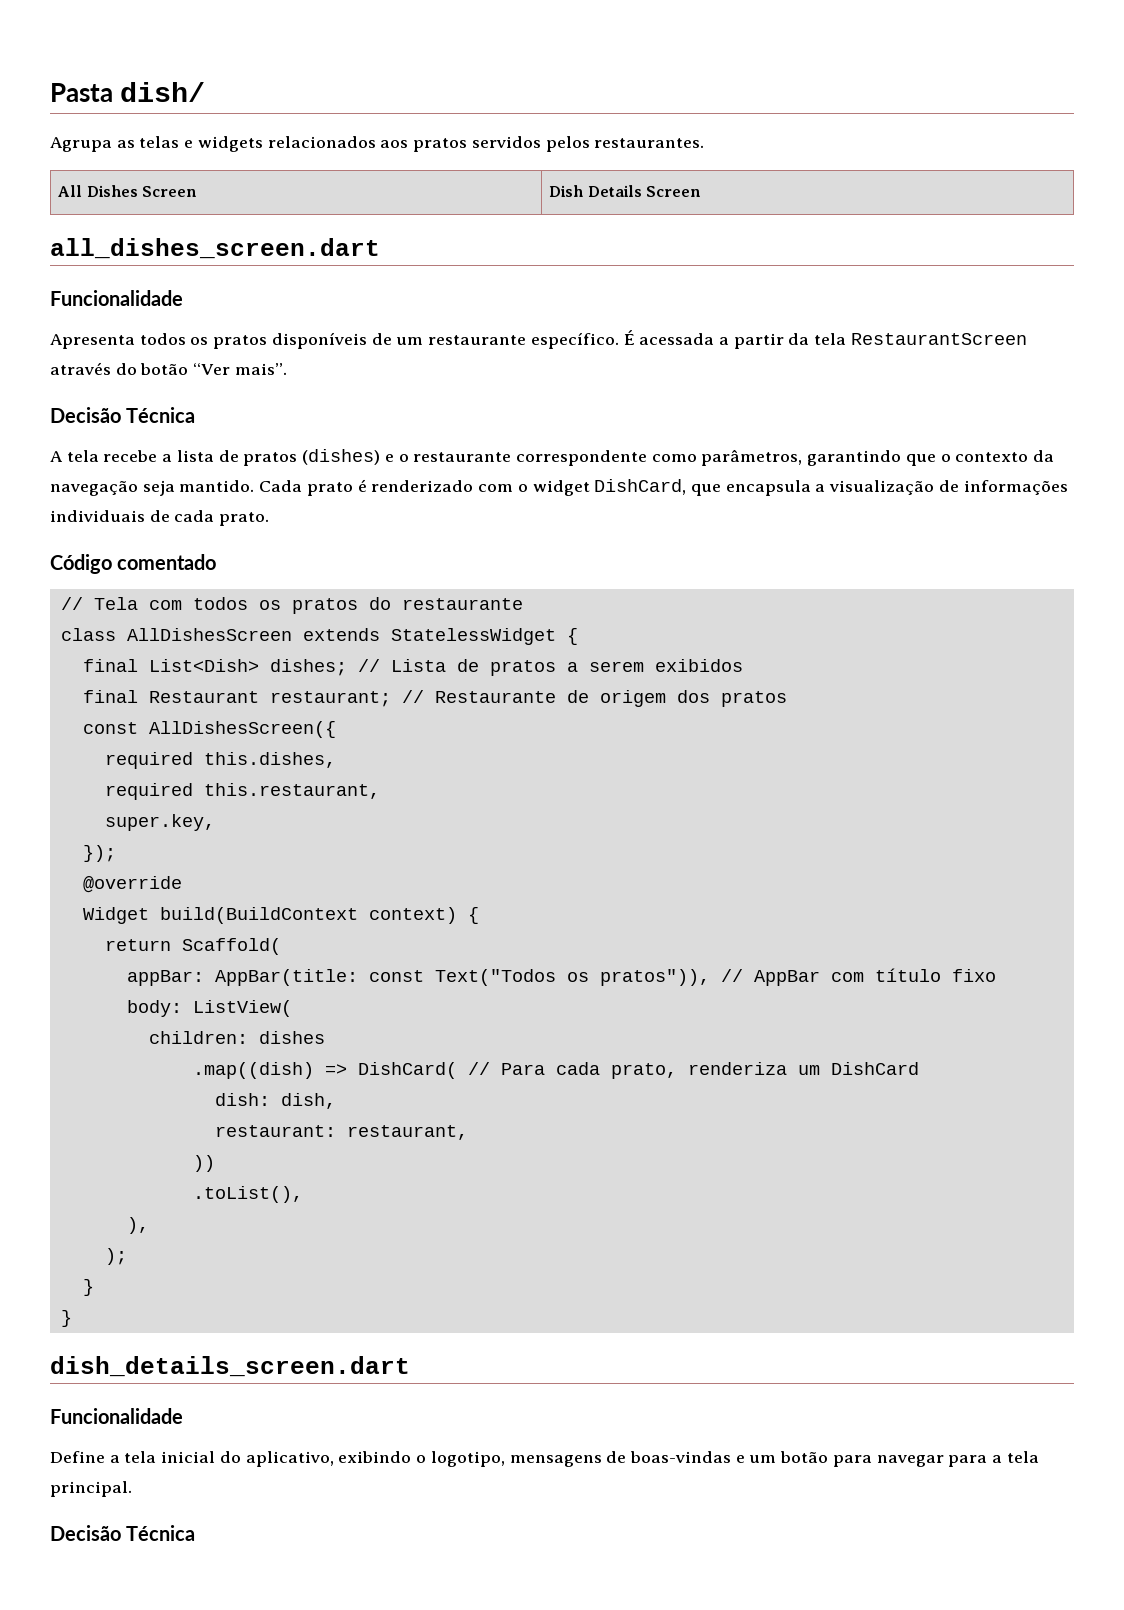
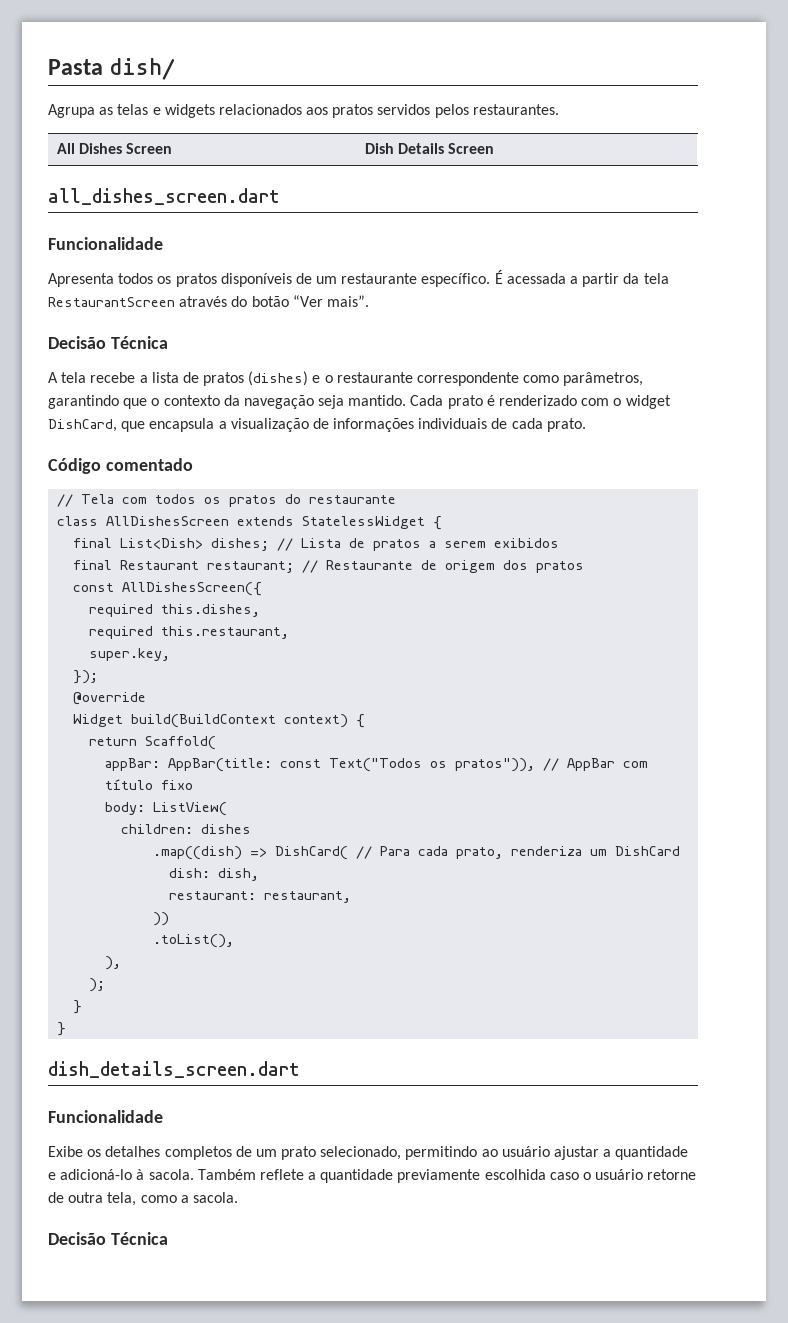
[50,1451,1039,1467] [50,1481,132,1497] Define a tela inicial do aplicativo, exibindo o logotipo, mensagens de boas-vindas e um botão para navegar para a tela principal. -> [48,1146,689,1160] [48,1169,697,1183] [48,1192,238,1206] Exibe os detalhes completos de um prato selecionado, permitindo ao usuário ajustar a quantidade e adicioná-lo à sacola. Também reflete a quantidade previamente escolhida caso o usuário retorne de outra tela, como a sacola.

